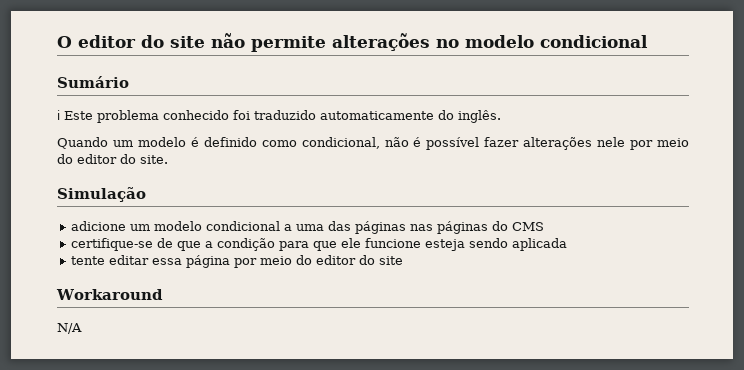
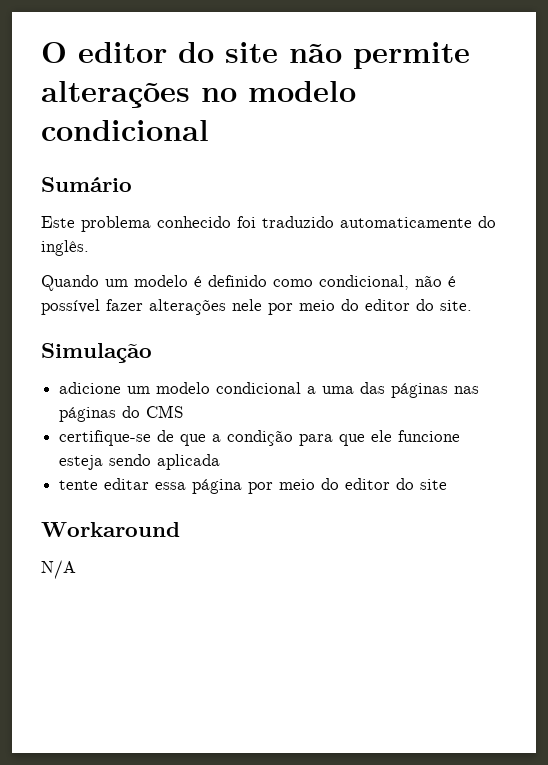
[57,110,60,120] ℹ -> (132, 184) none

